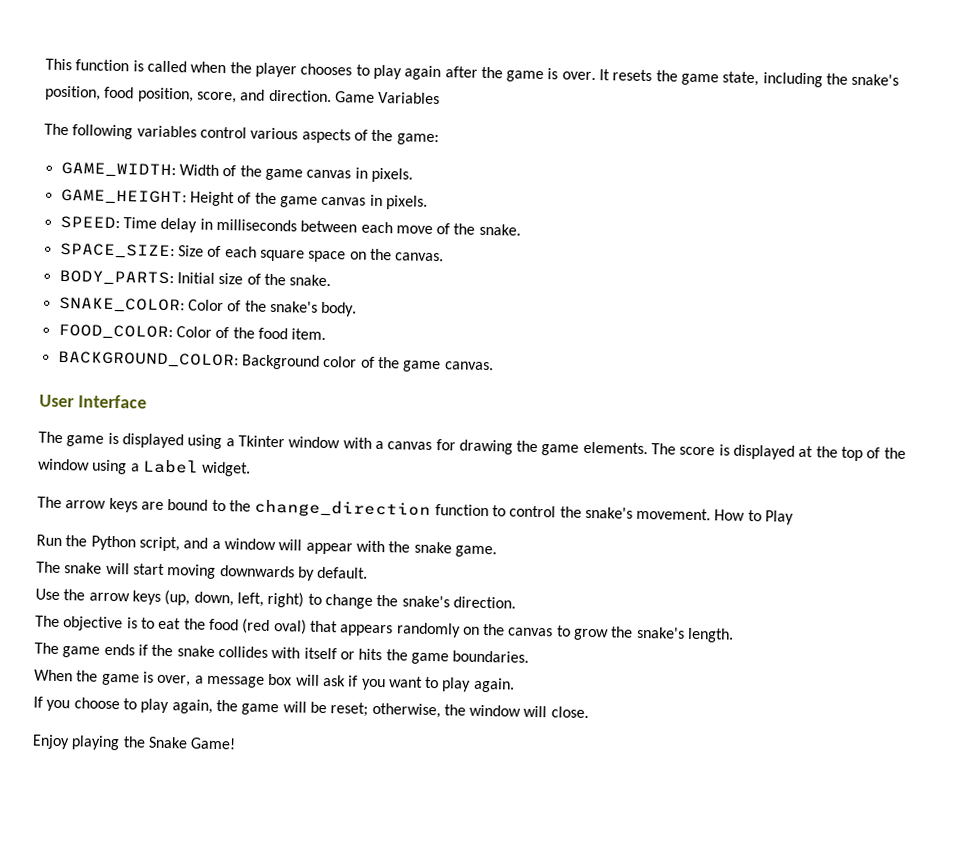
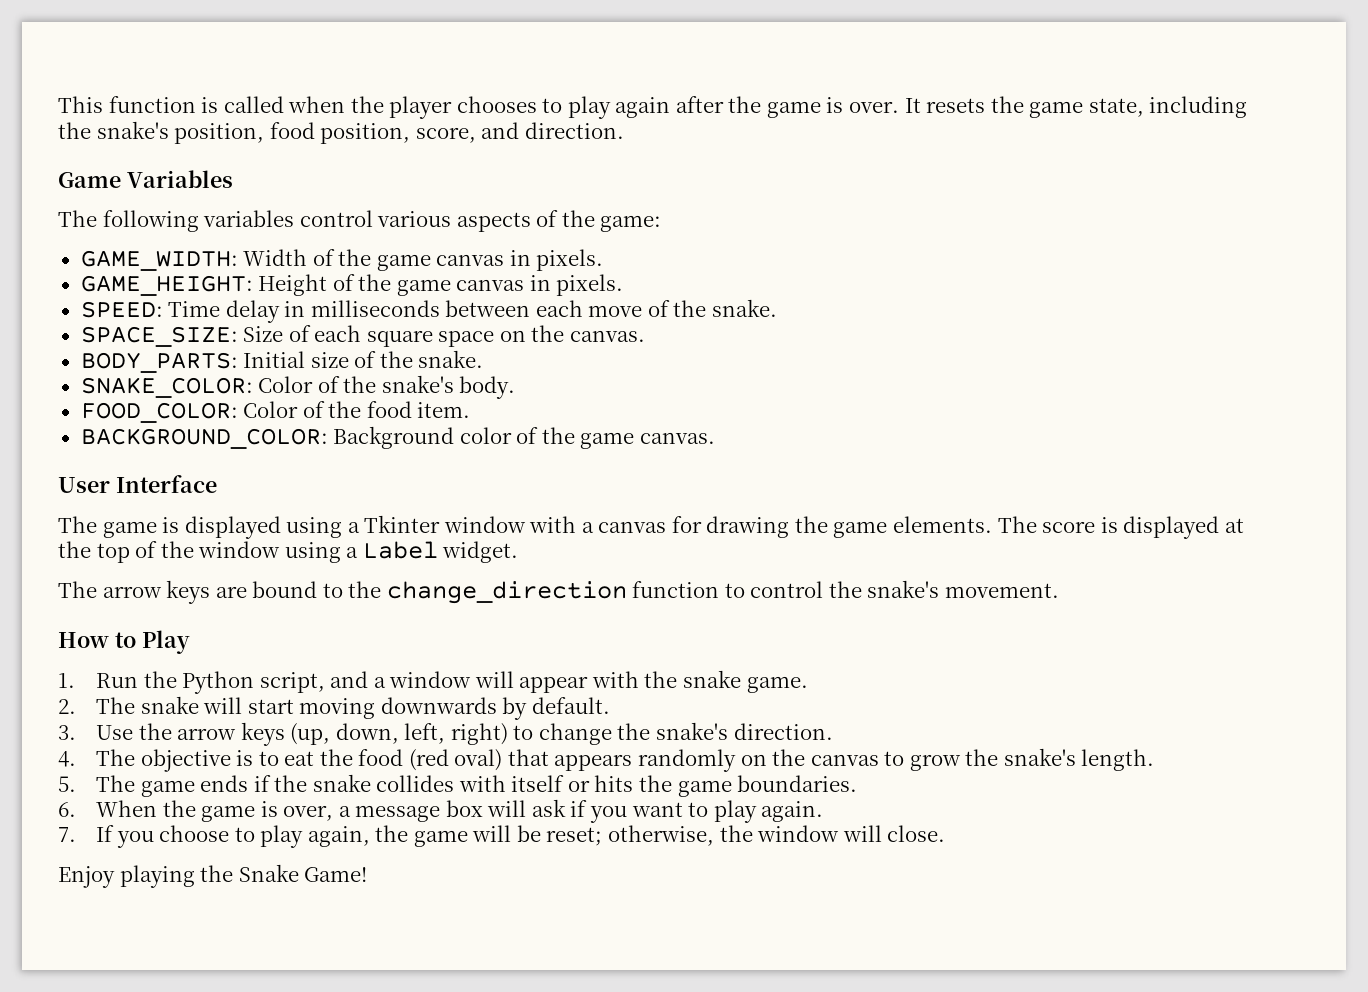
(332, 96) none -> (624, 130) //
(712, 514) none -> (1059, 590) //
(795, 517) none -> [58,673,75,688] 1.
(497, 551) none -> [58,699,76,714] 2.
(369, 572) none -> [58,725,76,740] 3.
(516, 602) none -> [58,751,76,767] 4.
(735, 635) none -> [58,776,76,792] 5.
(530, 656) none -> [58,802,76,817] 6.
(515, 685) none -> [58,827,76,842] 7.

